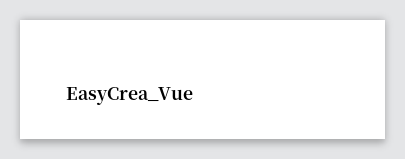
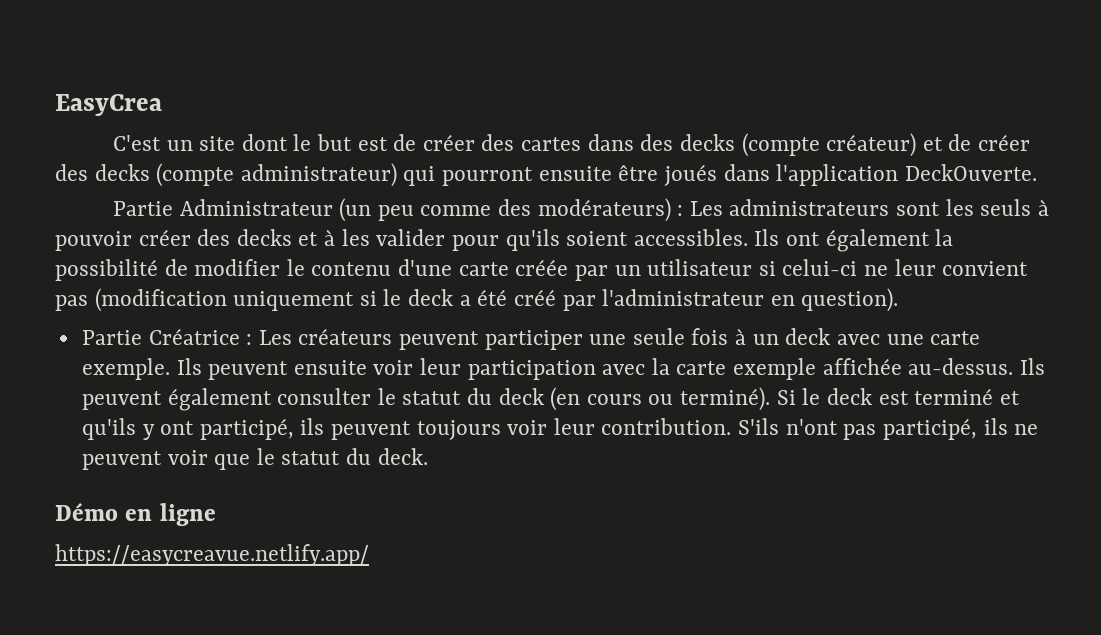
[66,87,193,105] EasyCrea_Vue -> [55,94,162,116] [112,133,1031,157] [55,163,1037,187] [112,198,1049,222] [55,229,954,252] [55,259,1029,281] [55,288,899,312] [81,328,981,350] [81,358,1045,380] [81,387,1020,411] [81,418,1039,440] [81,448,428,470] [55,502,216,526] [55,544,369,566] EasyCrea // C'est un site dont le but est de créer des cartes dans des decks (compte créateur) et de créer des decks (compte administrateur) qui pourront ensuite être joués dans l'application DeckOuverte. // Partie Administrateur (un peu comme des modérateurs) : Les administrateurs sont les seuls à pouvoir créer des decks et à les valider pour qu'ils soient accessibles. Ils ont également la possibilité de modifier le contenu d'une carte créée par un utilisateur si celui-ci ne leur convient pas (modification uniquement si le deck a été créé par l'administrateur en question). // Partie Créatrice : Les créateurs peuvent participer une seule fois à un deck avec une carte exemple. Ils peuvent ensuite voir leur participation avec la carte exemple affichée au-dessus. Ils peuvent également consulter le statut du deck (en cours ou terminé). Si le deck est terminé et qu'ils y ont participé, ils peuvent toujours voir leur contribution. S'ils n'ont pas participé, ils ne peuvent voir que le statut du deck. // Démo en ligne // https://easycreavue.netlify.app/

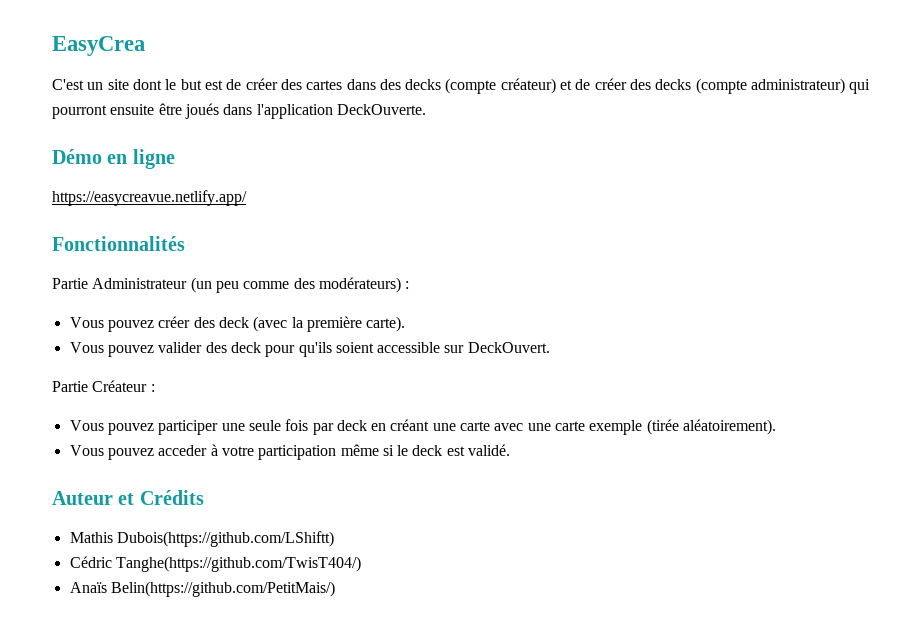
(1037, 172) none -> [52,149,175,169] [52,190,247,206] [52,236,185,251] // Démo en ligne // https://easycreavue.netlify.app/ // Fonctionnalités
[689,199,1049,216] [55,229,954,252] [55,259,1029,281] [55,288,899,312] [81,328,480,350] Les administrateurs sont les seuls à pouvoir créer des decks et à les valider pour qu'ils soient accessibles. Ils ont également la possibilité de modifier le contenu d'une carte créée par un utilisateur si celui-ci ne leur convient pas (modification uniquement si le deck a été créé par l'administrateur en question). // Partie Créatrice : Les créateurs peuvent -> [69,316,406,332] [69,342,550,357] [52,380,155,392] [69,420,154,435] // Vous pouvez créer des deck (avec la première carte). // Vous pouvez valider des deck pour qu'ils soient accessible sur DeckOuvert. // Partie Créateur : // Vous pouvez
[735,328,981,345] [81,358,1045,380] [81,387,1020,411] [81,418,1039,440] [81,448,428,470] [55,502,216,526] [55,544,369,566] à un deck avec une carte exemple. Ils peuvent ensuite voir leur participation avec la carte exemple affichée au-dessus. Ils peuvent également consulter le statut du deck (en cours ou terminé). Si le deck est terminé et qu'ils y ont participé, ils peuvent toujours voir leur contribution. S'ils n'ont pas participé, ils ne peuvent voir que le statut du deck. // Démo en ligne // https://easycreavue.netlify.app/ -> [312,419,777,435] [69,444,511,460] [52,490,204,505] [69,531,334,547] [69,556,361,572] [69,581,335,597] par deck en créant une carte avec une carte exemple (tirée aléatoirement). // Vous pouvez acceder à votre participation même si le deck est validé. // Auteur et Crédits // Mathis Dubois(https://github.com/LShiftt) // Cédric Tanghe(https://github.com/TwisT404/) // Anaïs Belin(https://github.com/PetitMais/)

